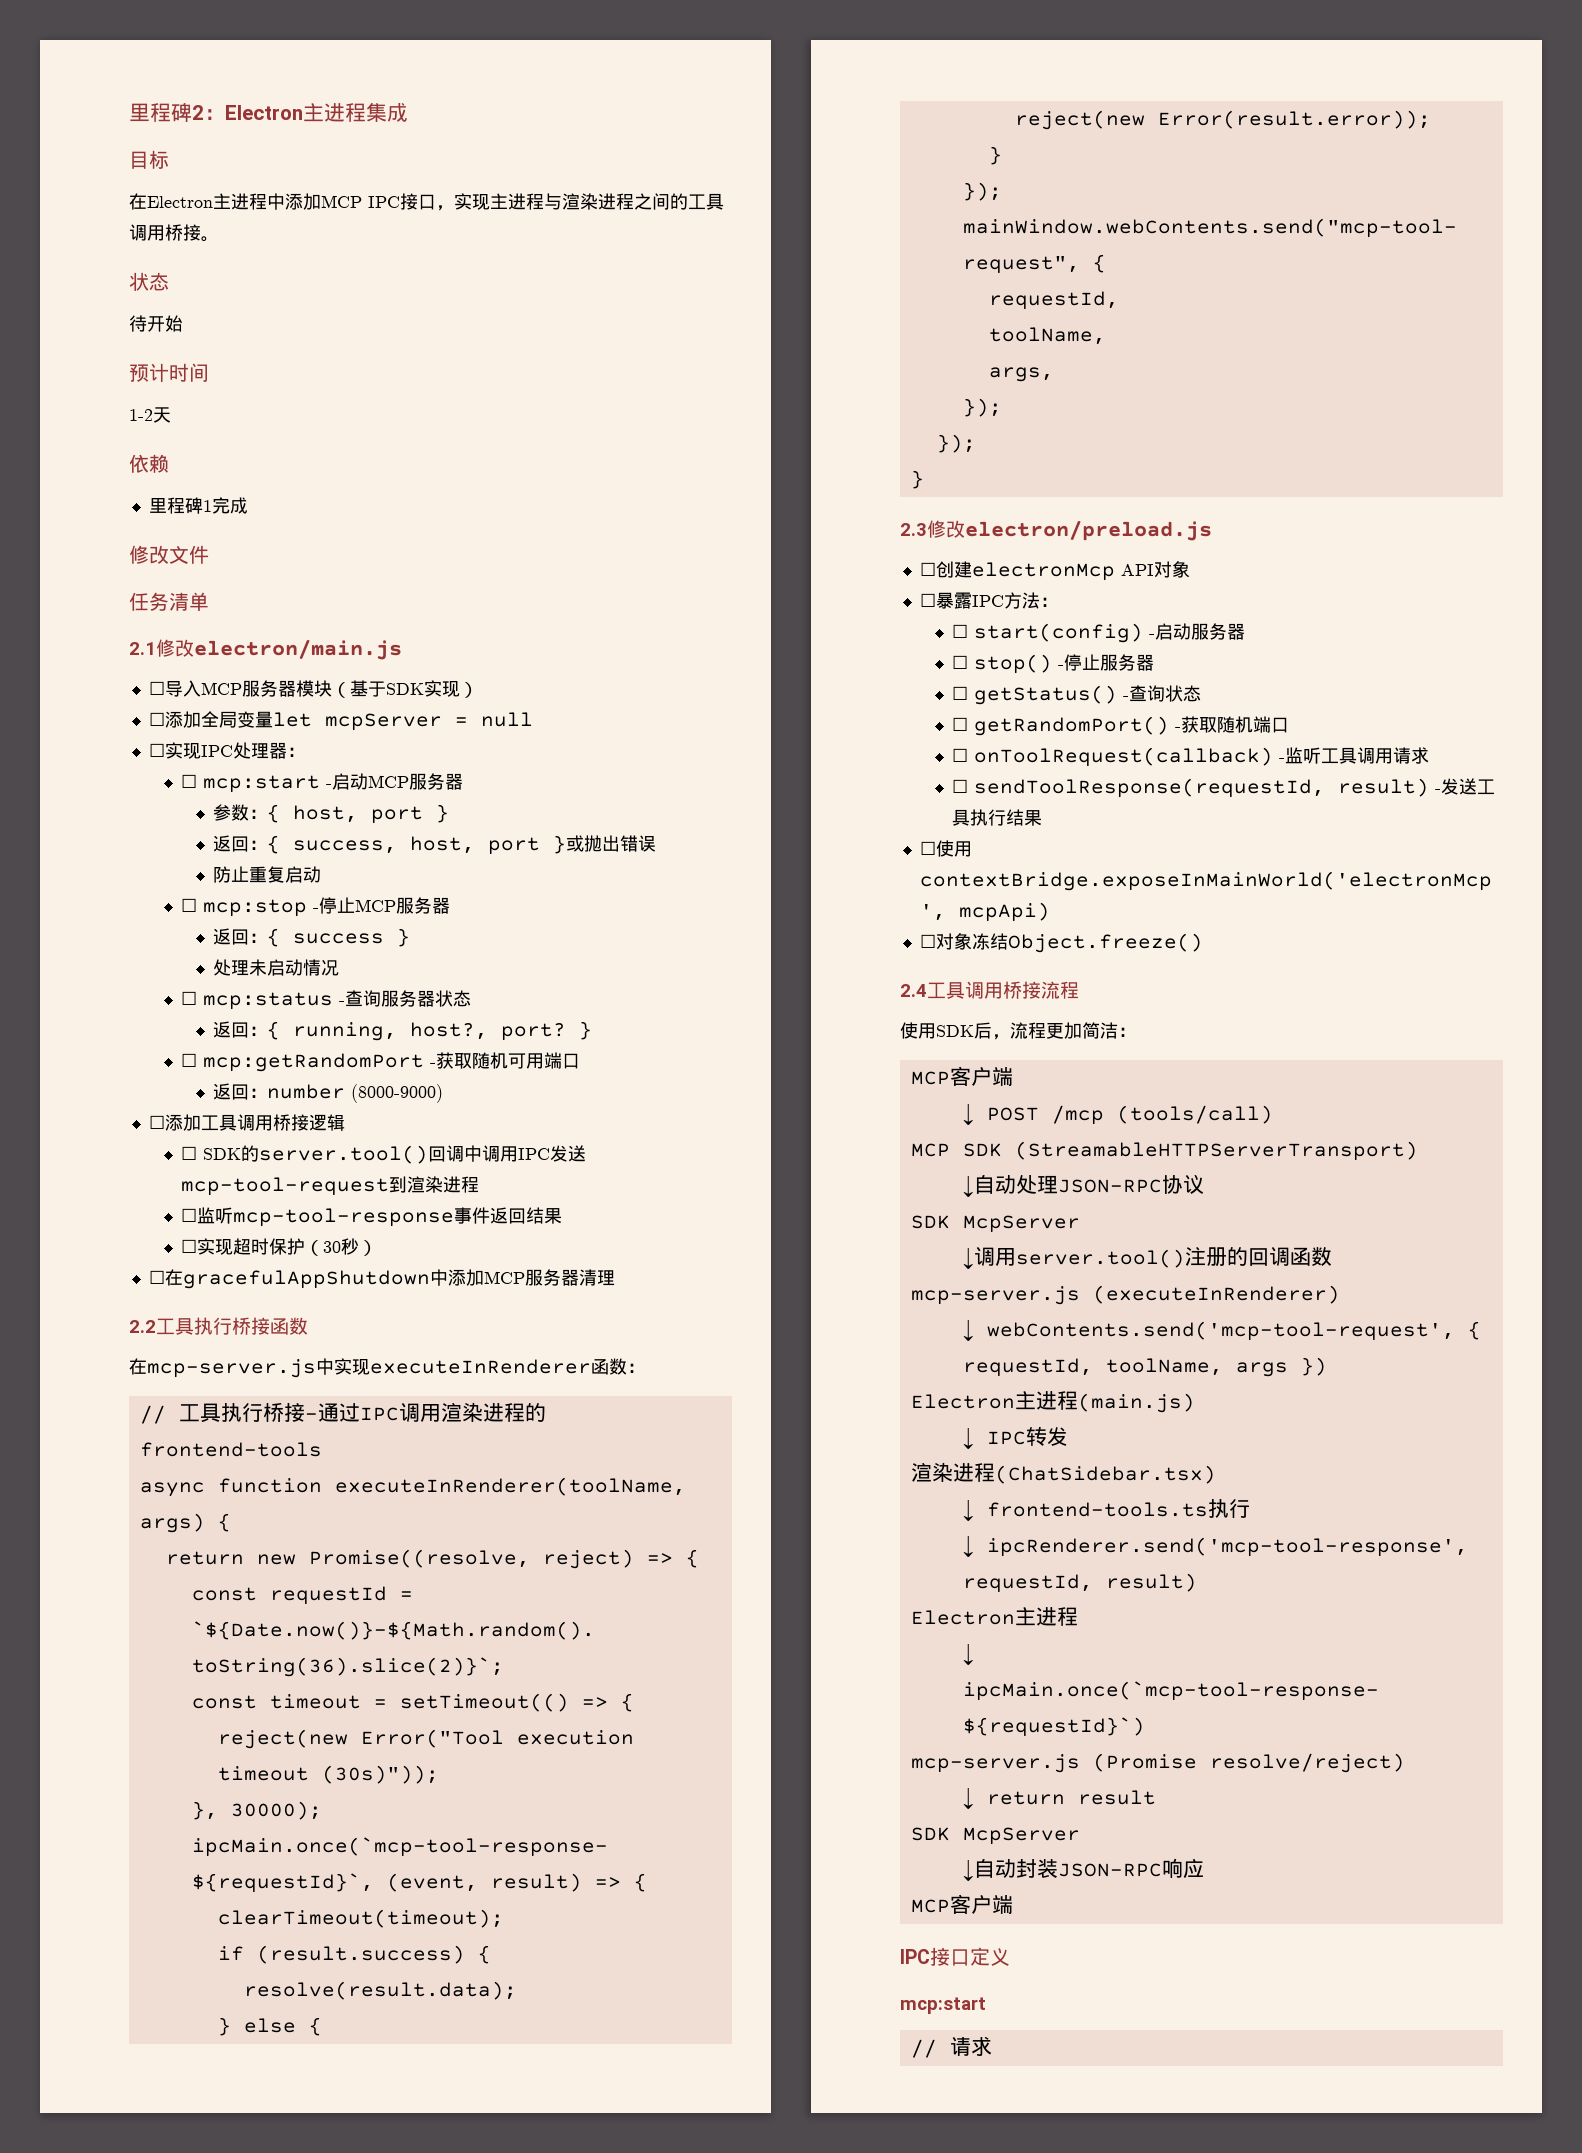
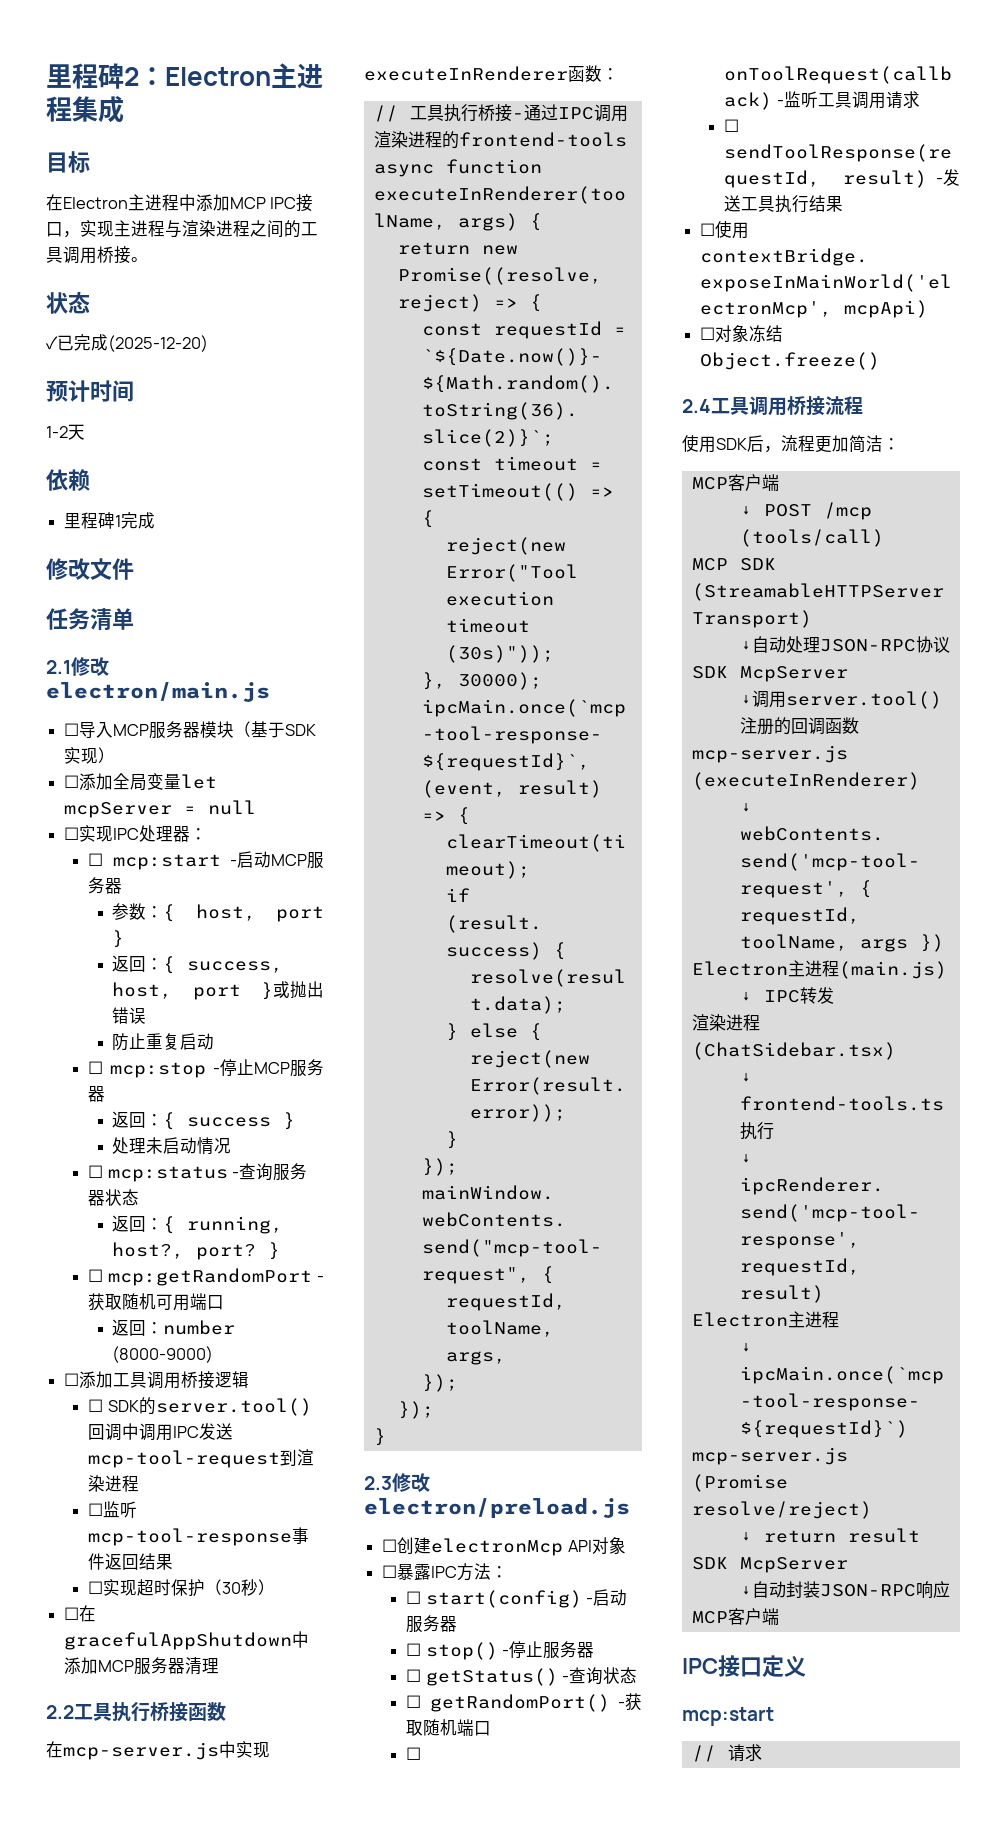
[129,315,183,332] 待开始 -> [46,334,208,352] ✓已完成(2025-12-20)

